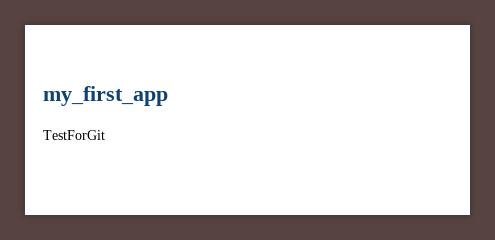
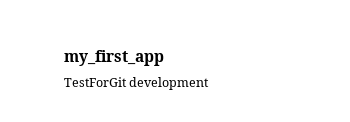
(105, 135) none -> [129,77,210,90] development

